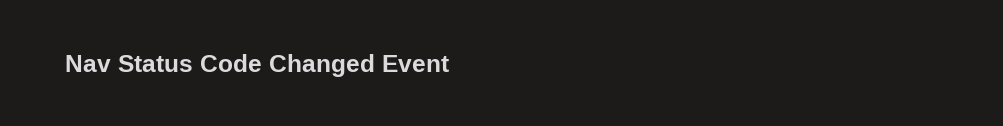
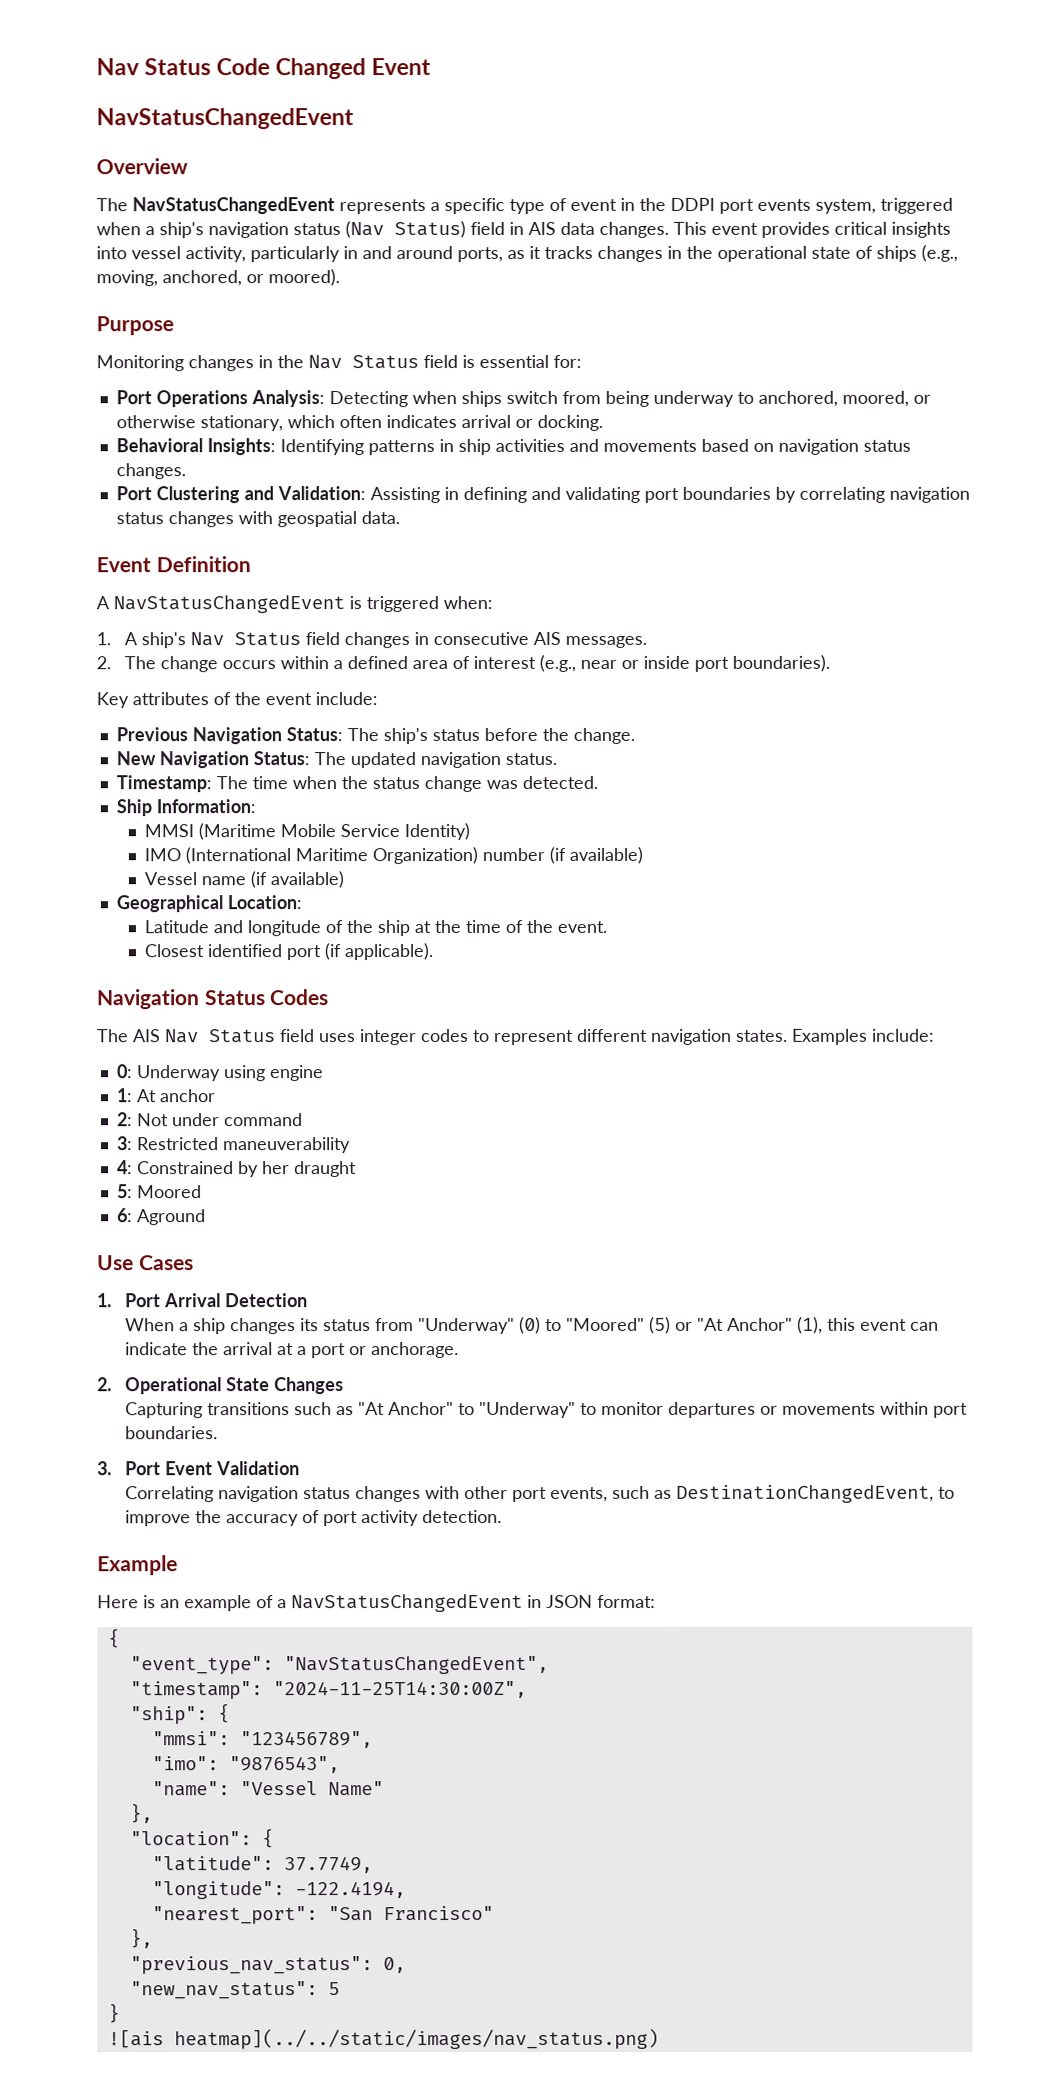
(449, 63) none -> [96,108,354,130] [96,158,188,175] [96,197,953,215] [96,221,951,239] [96,244,958,263] [96,269,340,287] [96,316,174,336] [96,354,582,372] [115,390,931,408] [115,414,603,432] [115,438,911,456] [115,463,186,480] [115,486,970,504] [115,511,400,528] [96,556,251,573] [96,595,493,614] [96,631,648,649] [96,654,831,673] [96,692,378,709] [115,727,635,745] [115,751,557,769] [115,775,598,793] [115,799,256,817] [144,823,471,841] [144,846,644,865] [144,871,345,889] [115,895,302,913] [144,919,608,937] [144,943,434,961] [96,989,329,1010] [96,1028,935,1046] [116,1064,324,1082] [116,1088,216,1103] [116,1112,303,1127] [116,1136,351,1154] [116,1160,357,1178] [116,1184,202,1199] [116,1208,206,1226] [97,1255,194,1271] [97,1293,309,1308] [125,1316,940,1335] [125,1342,460,1359] [97,1377,345,1395] [125,1401,969,1419] [125,1426,219,1440] [97,1461,301,1476] [125,1484,956,1503] [125,1510,503,1527] [97,1555,178,1576] [97,1594,656,1613] [107,1628,120,1649] [129,1655,549,1675] [129,1681,527,1700] [129,1703,230,1725] [151,1731,373,1749] [151,1756,340,1774] [151,1781,384,1797] [129,1803,153,1824] [129,1828,274,1849] [151,1856,373,1874] [151,1881,406,1900] [151,1906,494,1925] [129,1928,153,1949] [129,1956,406,1975] [129,1981,340,2000] [107,2003,120,2024] [107,2028,659,2050] // NavStatusChangedEvent // Overview // The NavStatusChangedEvent represents a specific type of event in the DDPI port events system, triggered when a ship's navigation status (Nav Status) field in AIS data changes. This event provides critical insights into vessel activity, particularly in and around ports, as it tracks changes in the operational state of ships (e.g., moving, anchored, or moored). // Purpose // Monitoring changes in the Nav Status field is essential for: // Port Operations Analysis: Detecting when ships switch from being underway to anchored, moored, or otherwise stationary, which often indicates arrival or docking. // Behavioral Insights: Identifying patterns in ship activities and movements based on navigation status changes. // Port Clustering and Validation: Assisting in defining and validating port boundaries by correlating navigation status changes with geospatial data. // Event Definition // A NavStatusChangedEvent is triggered when: // 1. A ship's Nav Status field changes in consecutive AIS messages. // 2. The change occurs within a defined area of interest (e.g., near or inside port boundaries). // Key attributes of the event include: // Previous Navigation Status: The ship's status before the change. // New Navigation Status: The updated navigation status. // Timestamp: The time when the status change was detected. // Ship Information: // MMSI (Maritime Mobile Service Identity) // IMO (International Maritime Organization) number (if available) // Vessel name (if available) // Geographical Location: // Latitude and longitude of the ship at the time of the event. // Closest identified port (if applicable). // Navigation Status Codes // The AIS Nav Status field uses integer codes to represent different navigation states. Examples include: // 0: Underway using engine // 1: At anchor // 2: Not under command // 3: Restricted maneuverability // 4: Constrained by her draught // 5: Moored // 6: Aground // Use Cases // 1. Port Arrival Detection // When a ship changes its status from "Underway" (0) to "Moored" (5) or "At Anchor" (1), this event can indicate the arrival at a port or anchorage. // 2. Operational State Changes // Capturing transitions such as "At Anchor" to "Underway" to monitor departures or movements within port boundaries. // 3. Port Event Validation // Correlating navigation status changes with other port events, such as DestinationChangedEvent, to improve the accuracy of port activity detection. // Example // Here is an example of a NavStatusChangedEvent in JSON format: // { // "event_type": "NavStatusChangedEvent", // "timestamp": "2024-11-25T14:30:00Z", // "ship": { // "mmsi": "123456789", // "imo": "9876543", // "name": "Vessel Name" // }, // "location": { // "latitude": 37.7749, // "longitude": -122.4194, // "nearest_port": "San Francisco" // }, // "previous_nav_status": 0, // "new_nav_status": 5 // } // ![ais heatmap](../../static/images/nav_status.png)

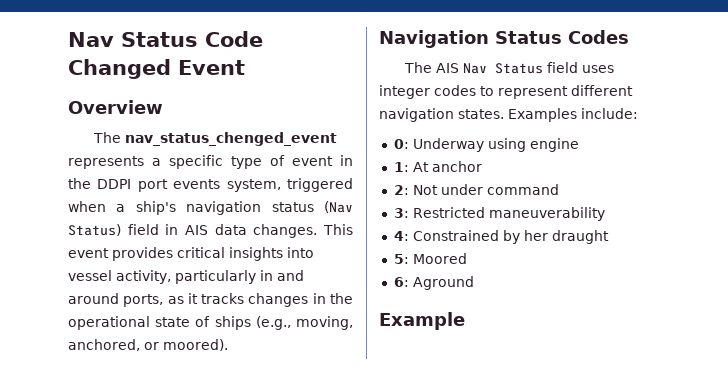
[96,108,354,130] // NavStatusChangedEvent -> (245, 67) none
[132,197,335,215] NavStatusChangedEvent -> [125,132,338,146] nav_status_chenged_event
[96,316,174,336] [96,354,582,372] [115,390,931,408] [115,414,603,432] [115,438,911,456] [115,463,186,480] [115,486,970,504] [115,511,400,528] [96,556,251,573] [96,595,493,614] [96,631,648,649] [96,654,831,673] [96,692,378,709] [115,727,635,745] [115,751,557,769] [115,775,598,793] [115,799,256,817] [144,823,471,841] [144,846,644,865] [144,871,345,889] [115,895,302,913] [144,919,608,937] [144,943,434,961] // Purpose // Monitoring changes in the Nav Status field is essential for: // Port Operations Analysis: Detecting when ships switch from being underway to anchored, moored, or otherwise stationary, which often indicates arrival or docking. // Behavioral Insights: Identifying patterns in ship activities and movements based on navigation status changes. // Port Clustering and Validation: Assisting in defining and validating port boundaries by correlating navigation status changes with geospatial data. // Event Definition // A NavStatusChangedEvent is triggered when: // 1. A ship's Nav Status field changes in consecutive AIS messages. // 2. The change occurs within a defined area of interest (e.g., near or inside port boundaries). // Key attributes of the event include: // Previous Navigation Status: The ship's status before the change. // New Navigation Status: The updated navigation status. // Timestamp: The time when the status change was detected. // Ship Information: // MMSI (Maritime Mobile Service Identity) // IMO (International Maritime Organization) number (if available) // Vessel name (if available) // Geographical Location: // Latitude and longitude of the ship at the time of the event. // Closest identified port (if applicable). -> (228, 345) none
[97,1255,194,1271] [97,1293,309,1308] [125,1316,940,1335] [125,1342,460,1359] [97,1377,345,1395] [125,1401,969,1419] [125,1426,219,1440] [97,1461,301,1476] [125,1484,956,1503] [125,1510,503,1527] [97,1555,178,1576] [97,1594,656,1613] [107,1628,120,1649] [129,1655,549,1675] [129,1681,527,1700] [129,1703,230,1725] [151,1731,373,1749] [151,1756,340,1774] [151,1781,384,1797] [129,1803,153,1824] [129,1828,274,1849] [151,1856,373,1874] [151,1881,406,1900] [151,1906,494,1925] [129,1928,153,1949] [129,1956,406,1975] [129,1981,340,2000] [107,2003,120,2024] [107,2028,659,2050] Use Cases // 1. Port Arrival Detection // When a ship changes its status from "Underway" (0) to "Moored" (5) or "At Anchor" (1), this event can indicate the arrival at a port or anchorage. // 2. Operational State Changes // Capturing transitions such as "At Anchor" to "Underway" to monitor departures or movements within port boundaries. // 3. Port Event Validation // Correlating navigation status changes with other port events, such as DestinationChangedEvent, to improve the accuracy of port activity detection. // Example // Here is an example of a NavStatusChangedEvent in JSON format: // { // "event_type": "NavStatusChangedEvent", // "timestamp": "2024-11-25T14:30:00Z", // "ship": { // "mmsi": "123456789", // "imo": "9876543", // "name": "Vessel Name" // }, // "location": { // "latitude": 37.7749, // "longitude": -122.4194, // "nearest_port": "San Francisco" // }, // "previous_nav_status": 0, // "new_nav_status": 5 // } // ![ais heatmap](../../static/images/nav_status.png) -> [379,312,465,330] Example

